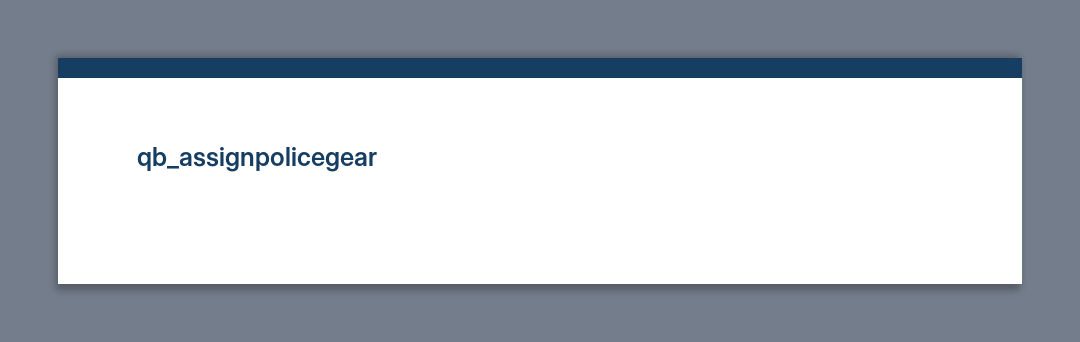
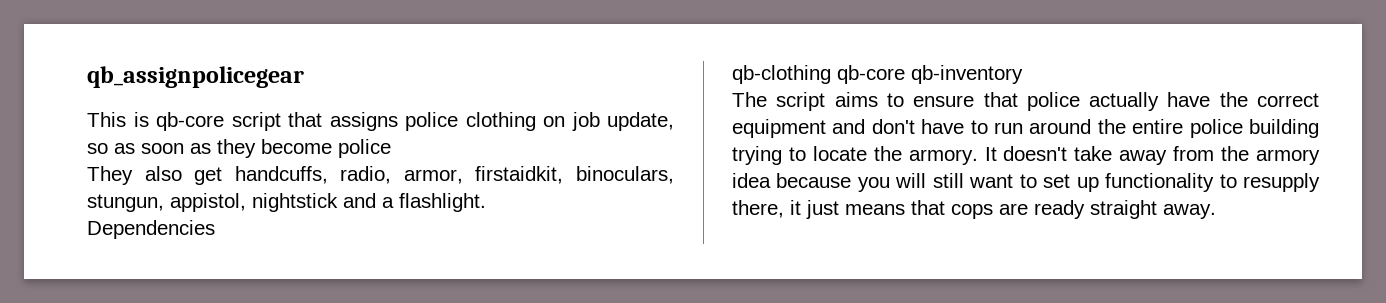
(377, 159) none -> [87,112,674,131] [87,139,391,158] [87,166,674,185] [87,193,486,212] [87,220,215,239] [732,65,1023,84] [732,92,1319,111] [732,119,1319,138] [732,146,1320,165] [732,173,1320,192] [732,200,1216,219] // This is qb-core script that assigns police clothing on job update, so as soon as they become police // They also get handcuffs, radio, armor, firstaidkit, binoculars, stungun, appistol, nightstick and a flashlight. // Dependencies // qb-clothing qb-core qb-inventory // The script aims to ensure that police actually have the correct equipment and don't have to run around the entire police building trying to locate the armory. It doesn't take away from the armory idea because you will still want to set up functionality to resupply there, it just means that cops are ready straight away.

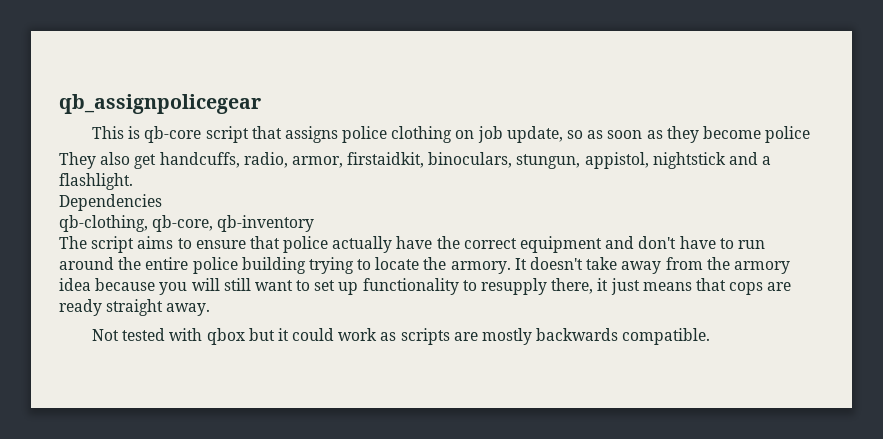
[732,65,905,84] qb-clothing qb-core -> [59,215,214,232] qb-clothing, qb-core,
(1216, 211) none -> [91,328,711,345] // Not tested with qbox but it could work as scripts are mostly backwards compatible.

